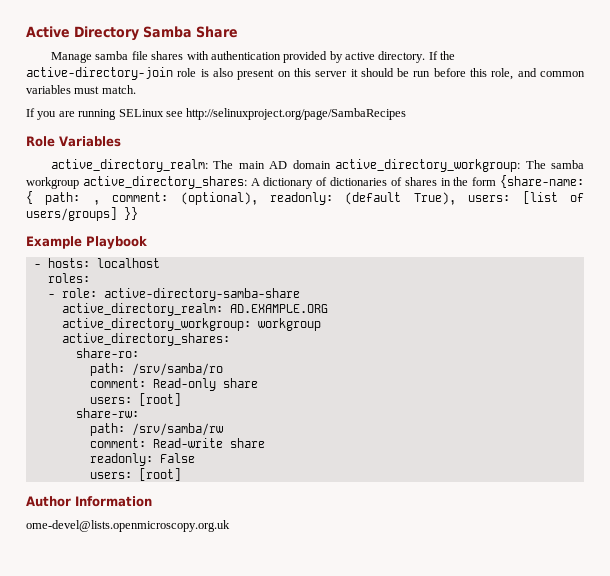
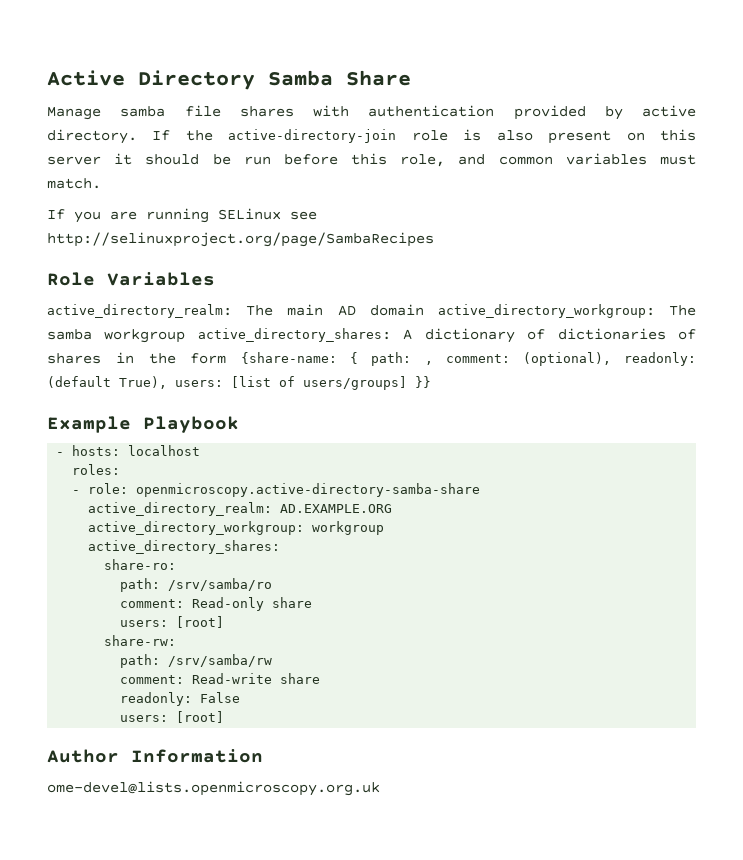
[103,288,300,301] active-directory-samba-share -> [136,483,481,497] openmicroscopy.active-directory-samba-share

